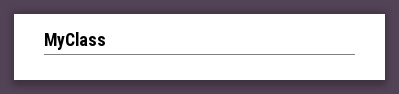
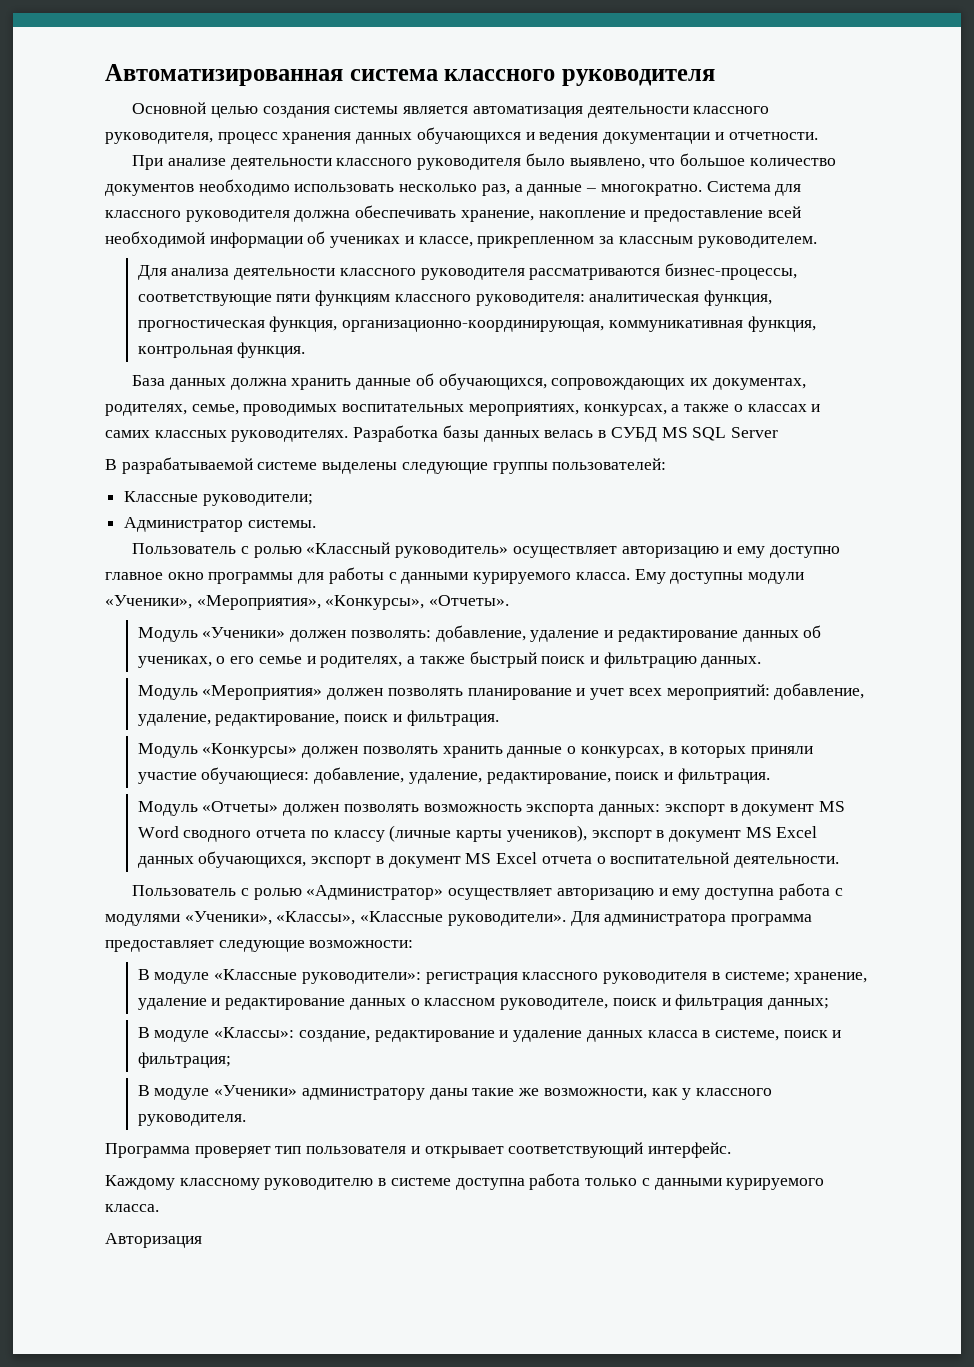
[44,32,106,50] MyClass -> [105,64,715,86] [132,102,770,118] [105,127,818,144] [132,153,836,170] [105,179,802,196] [105,205,801,222] [105,231,817,248] [137,263,798,280] [137,290,773,306] [137,316,816,332] [137,342,306,358] [132,373,806,390] [105,404,821,416] [105,425,778,442] [105,457,667,474] [124,491,313,506] [124,517,316,532] [132,542,840,558] [105,567,804,584] [105,595,510,610] [137,625,822,642] [137,651,762,668] [137,683,865,700] [137,710,499,726] [137,743,814,758] [137,767,770,784] [137,801,846,816] [137,825,818,842] [137,851,840,868] [132,883,843,900] [105,911,813,926] [105,940,414,952] [137,969,868,984] [137,994,830,1010] [137,1027,842,1042] [137,1052,231,1068] [137,1085,773,1100] [137,1114,246,1126] [105,1142,732,1158] [105,1173,825,1190] [105,1204,159,1212] [105,1233,202,1248] Автоматизированная система классного руководителя // Основной целью создания системы является автоматизация деятельности классного руководителя, процесс хранения данных обучающихся и ведения документации и отчетности. // При анализе деятельности классного руководителя было выявлено, что большое количество документов необходимо использовать несколько раз, а данные – многократно. Система для классного руководителя должна обеспечивать хранение, накопление и предоставление всей необходимой информации об учениках и классе, прикрепленном за классным руководителем. // Для анализа деятельности классного руководителя рассматриваются бизнес-процессы, соответствующие пяти функциям классного руководителя: аналитическая функция, прогностическая функция, организационно-координирующая, коммуникативная функция, контрольная функция. // База данных должна хранить данные об обучающихся, сопровождающих их документах, родителях, семье, проводимых воспитательных мероприятиях, конкурсах, а также о классах и самих классных руководителях. Разработка базы данных велась в СУБД MS SQL Server // В разрабатываемой системе выделены следующие группы пользователей: // Классные руководители; // Администратор системы. // Пользователь с ролью «Классный руководитель» осуществляет авторизацию и ему доступно главное окно программы для работы с данными курируемого класса. Ему доступны модули «Ученики», «Мероприятия», «Конкурсы», «Отчеты». // Модуль «Ученики» должен позволять: добавление, удаление и редактирование данных об учениках, о его семье и родителях, а также быстрый поиск и фильтрацию данных. // Модуль «Мероприятия» должен позволять планирование и учет всех мероприятий: добавление, удаление, редактирование, поиск и фильтрация. // Модуль «Конкурсы» должен позволять хранить данные о конкурсах, в которых приняли участие обучающиеся: добавление, удаление, редактирование, поиск и фильтрация. // Модуль «Отчеты» должен позволять возможность экспорта данных: экспорт в документ MS Word сводного отчета по классу (личные карты учеников), экспорт в документ MS Excel данных обучающихся, экспорт в документ MS Excel отчета о воспитательной деятельности. // Пользователь с ролью «Администратор» осуществляет авторизацию и ему доступна работа с модулями «Ученики», «Классы», «Классные руководители». Для администратора программа предоставляет следующие возможности: // В модуле «Классные руководители»: регистрация классного руководителя в системе; хранение, удаление и редактирование данных о классном руководителе, поиск и фильтрация данных; // В модуле «Классы»: создание, редактирование и удаление данных класса в системе, поиск и фильтрация; // В модуле «Ученики» администратору даны такие же возможности, как у классного руководителя. // Программа проверяет тип пользователя и открывает соответствующий интерфейс. // Каждому классному руководителю в системе доступна работа только с данными курируемого класса. // Авторизация

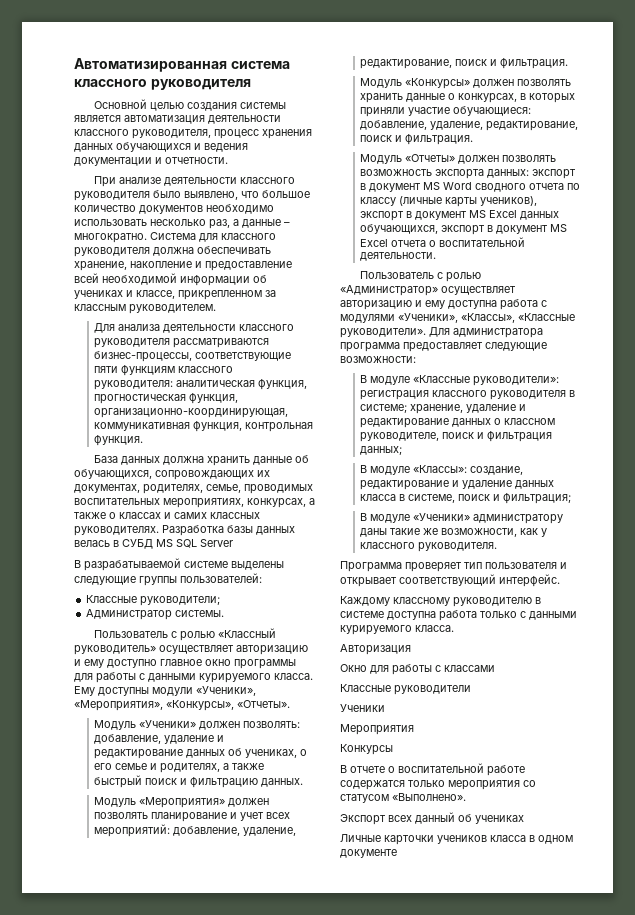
(202, 1240) none -> [340,664,495,675] [340,684,471,695] [340,704,385,712] [340,724,414,735] [340,744,393,755] [340,763,525,776] [340,780,536,790] [340,793,466,803] [340,812,524,825] [340,834,573,845] [340,849,397,858] // Окно для работы с классами // Классные руководители // Ученики // Мероприятия // Конкурсы // В отчете о воспитательной работе содержатся только мероприятия со статусом «Выполнено». // Экспорт всех данный об учениках // Личные карточки учеников класса в одном документе

